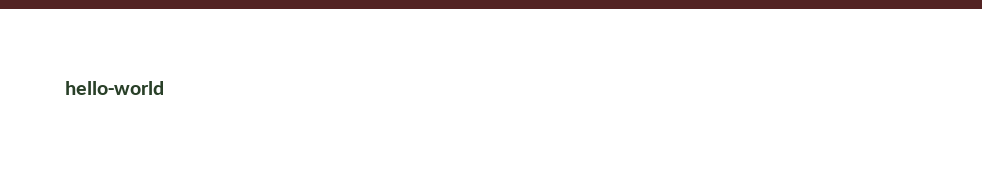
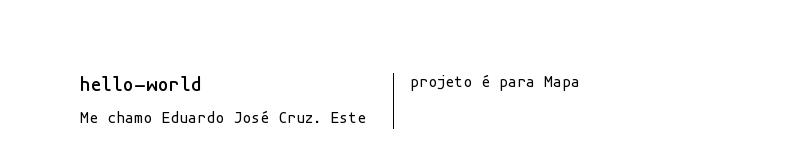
(164, 88) none -> [80,110,366,123] [410,74,580,91] // Me chamo Eduardo José Cruz. Este projeto é para Mapa

